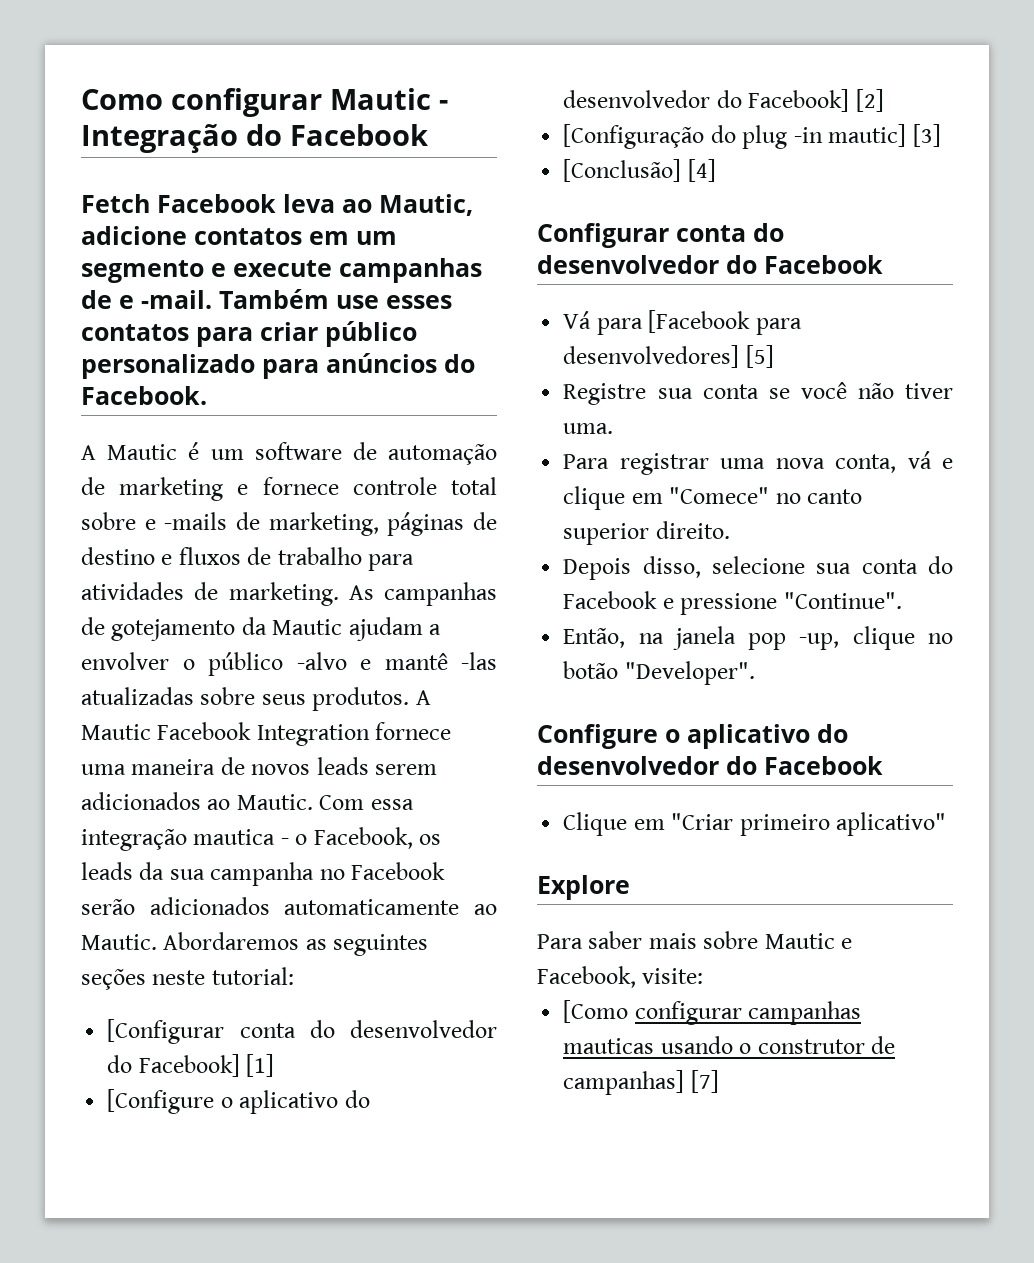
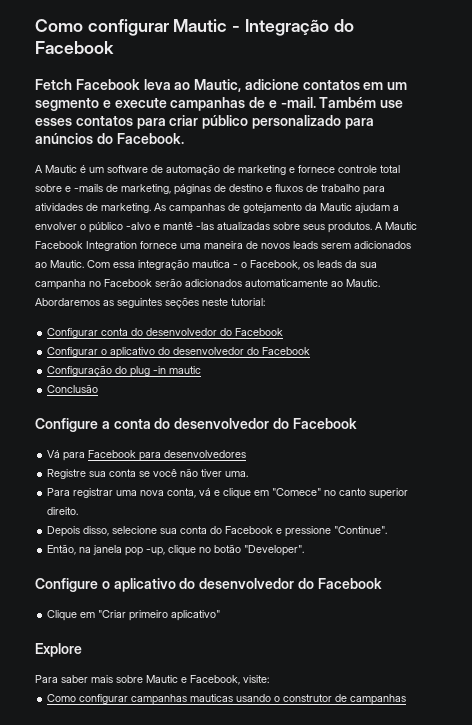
[107,1019,498,1044] [107,1054,275,1077] [107,1089,370,1114] [563,89,884,112] [563,124,941,149] [563,159,716,182] [537,223,669,248] [Configurar conta do desenvolvedor do Facebook] [1] // [Configure o aplicativo do desenvolvedor do Facebook] [2] // [Configuração do plug -in mautic] [3] // [Conclusão] [4] // Configurar -> [47,328,284,338] [47,347,311,358] [47,365,202,377] [47,384,99,393] [35,418,110,432] Configurar conta do desenvolvedor do Facebook // Configurar o aplicativo do desenvolvedor do Facebook // Configuração do plug -in mautic // Conclusão // Configure a
[648,310,802,335] [563,345,774,368] [Facebook para desenvolvedores] [5] -> [88,450,247,461] Facebook para desenvolvedores
[563,1000,629,1023] [Como -> [47,694,77,702] Como
[563,1070,719,1095] campanhas] [7] -> [350,694,407,705] campanhas

